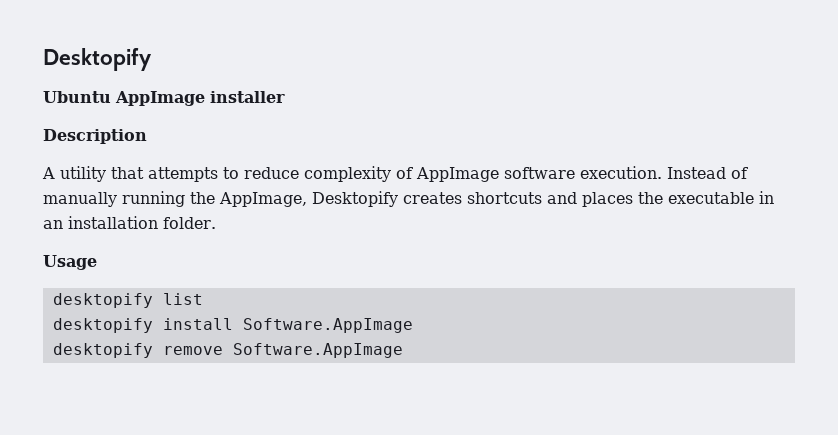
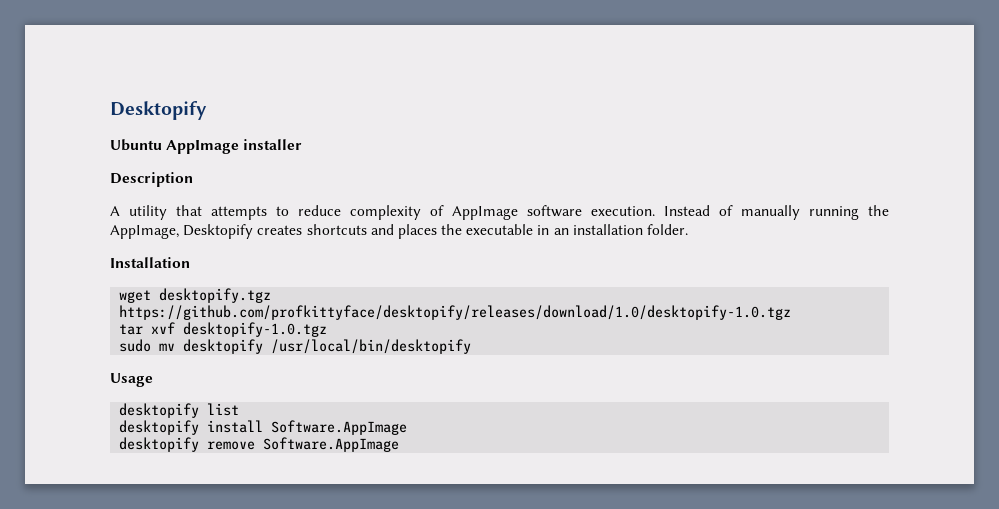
(216, 223) none -> [110,257,190,268] [119,288,272,303] [119,305,792,320] [119,322,328,337] [119,339,472,354] // Installation // wget desktopify.tgz https://github.com/profkittyface/desktopify/releases/download/1.0/desktopify-1.0.tgz // tar xvf desktopify-1.0.tgz // sudo mv desktopify /usr/local/bin/desktopify

